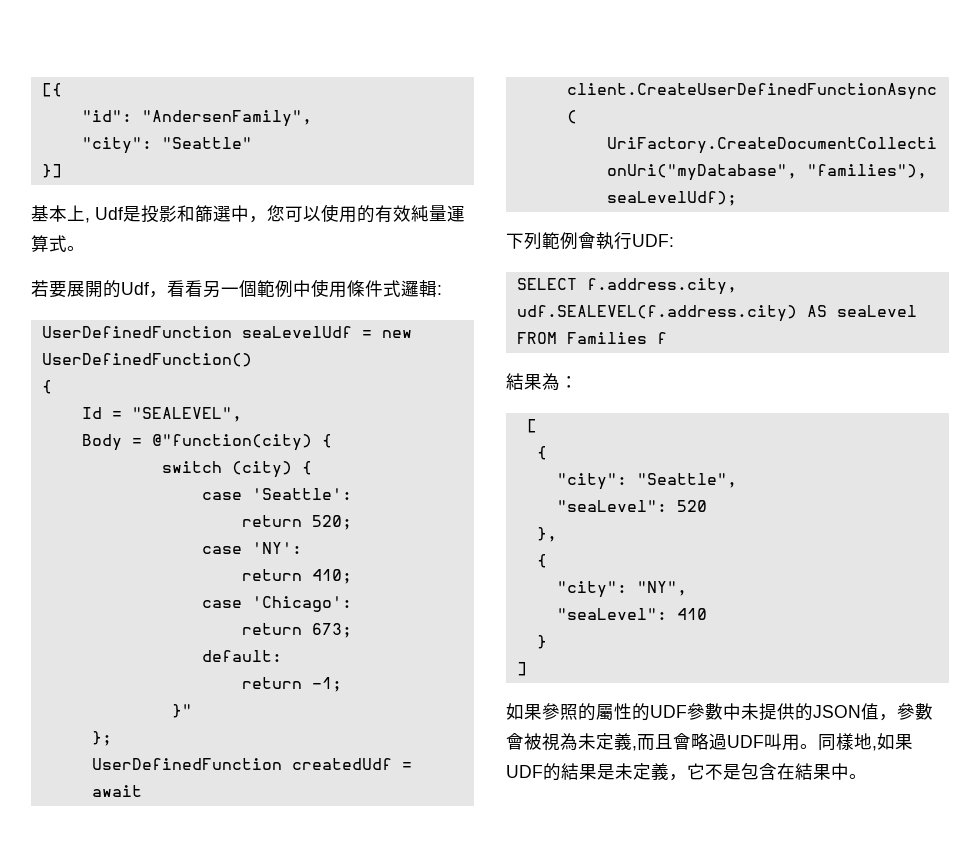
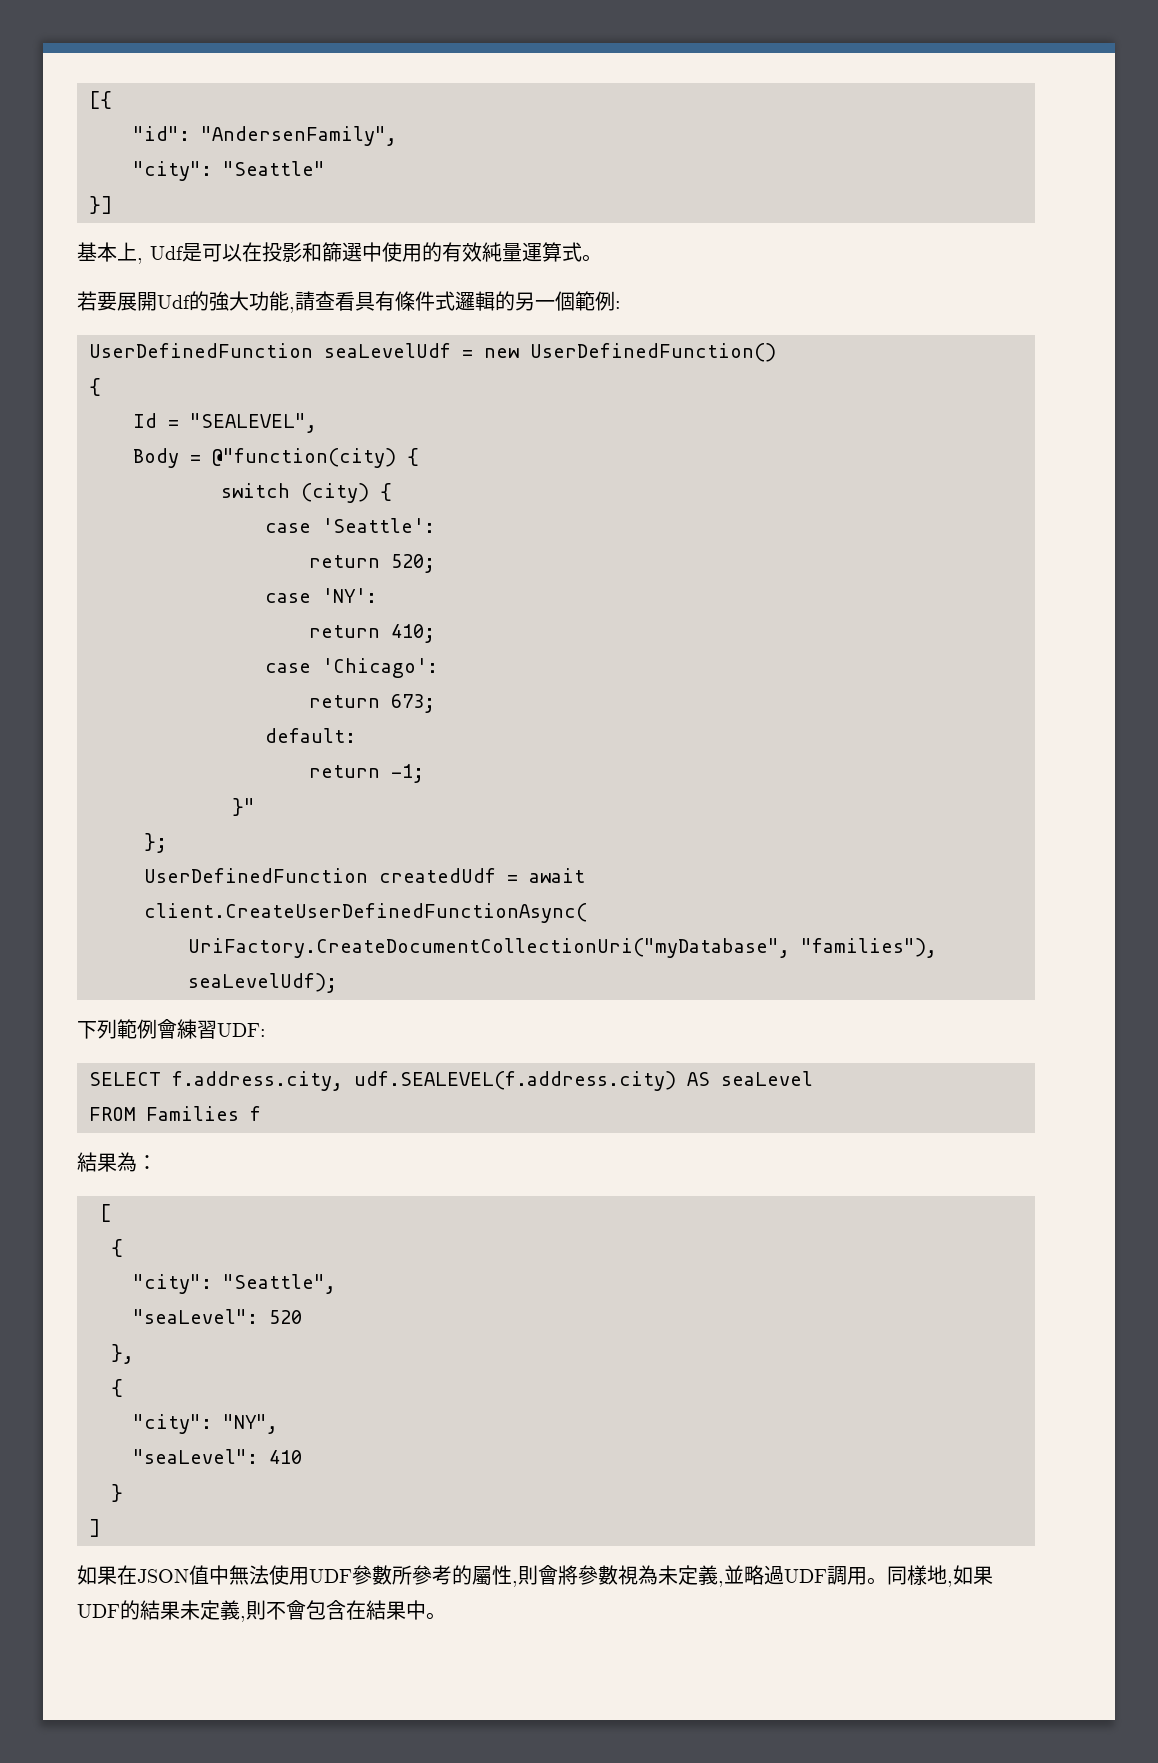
(141, 214) none -> [202,242,262,262] 可以在
[249,205,321,223] ，您可以 -> (382, 252) none
[103,279,437,298] 的Udf，看看另一個範例中使用條件式邏輯 -> [157,291,615,313] Udf的強大功能,請查看具有條件式邏輯的另一個範例
[596,232,632,250] 執行 -> [177,1019,217,1039] 練習
[542,703,933,721] [506,733,542,750] 參照的屬性的UDF參數中未提供的JSON值，參數會被 -> [117,1565,618,1587] 在JSON值中無法使用UDF參數所參考的屬性,則會將參數
[637,733,691,751] 而且會 -> [724,1565,744,1584] 並
[764,733,782,750] 叫 -> [827,1566,847,1585] 調
[597,763,741,781] 是未定義，它不是 -> [180,1600,306,1622] 未定義,則不會

